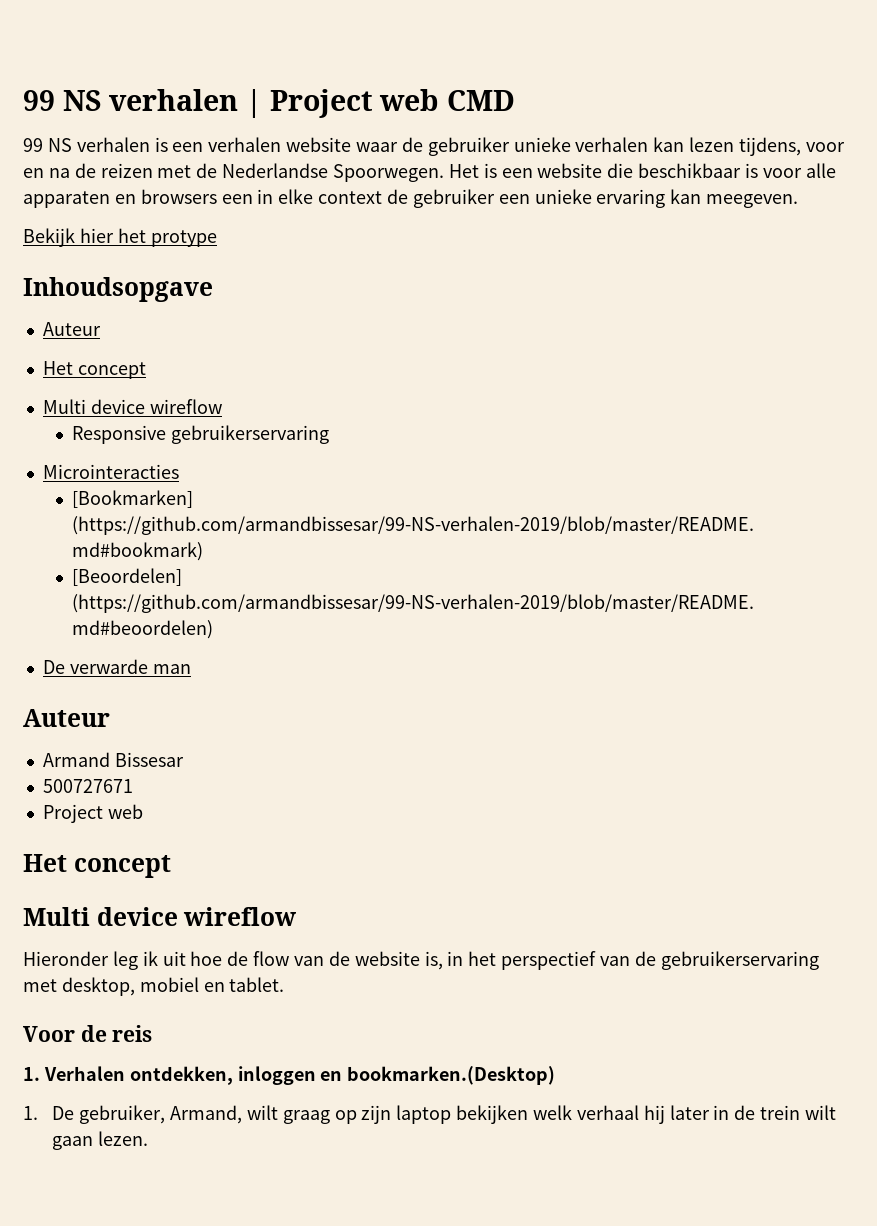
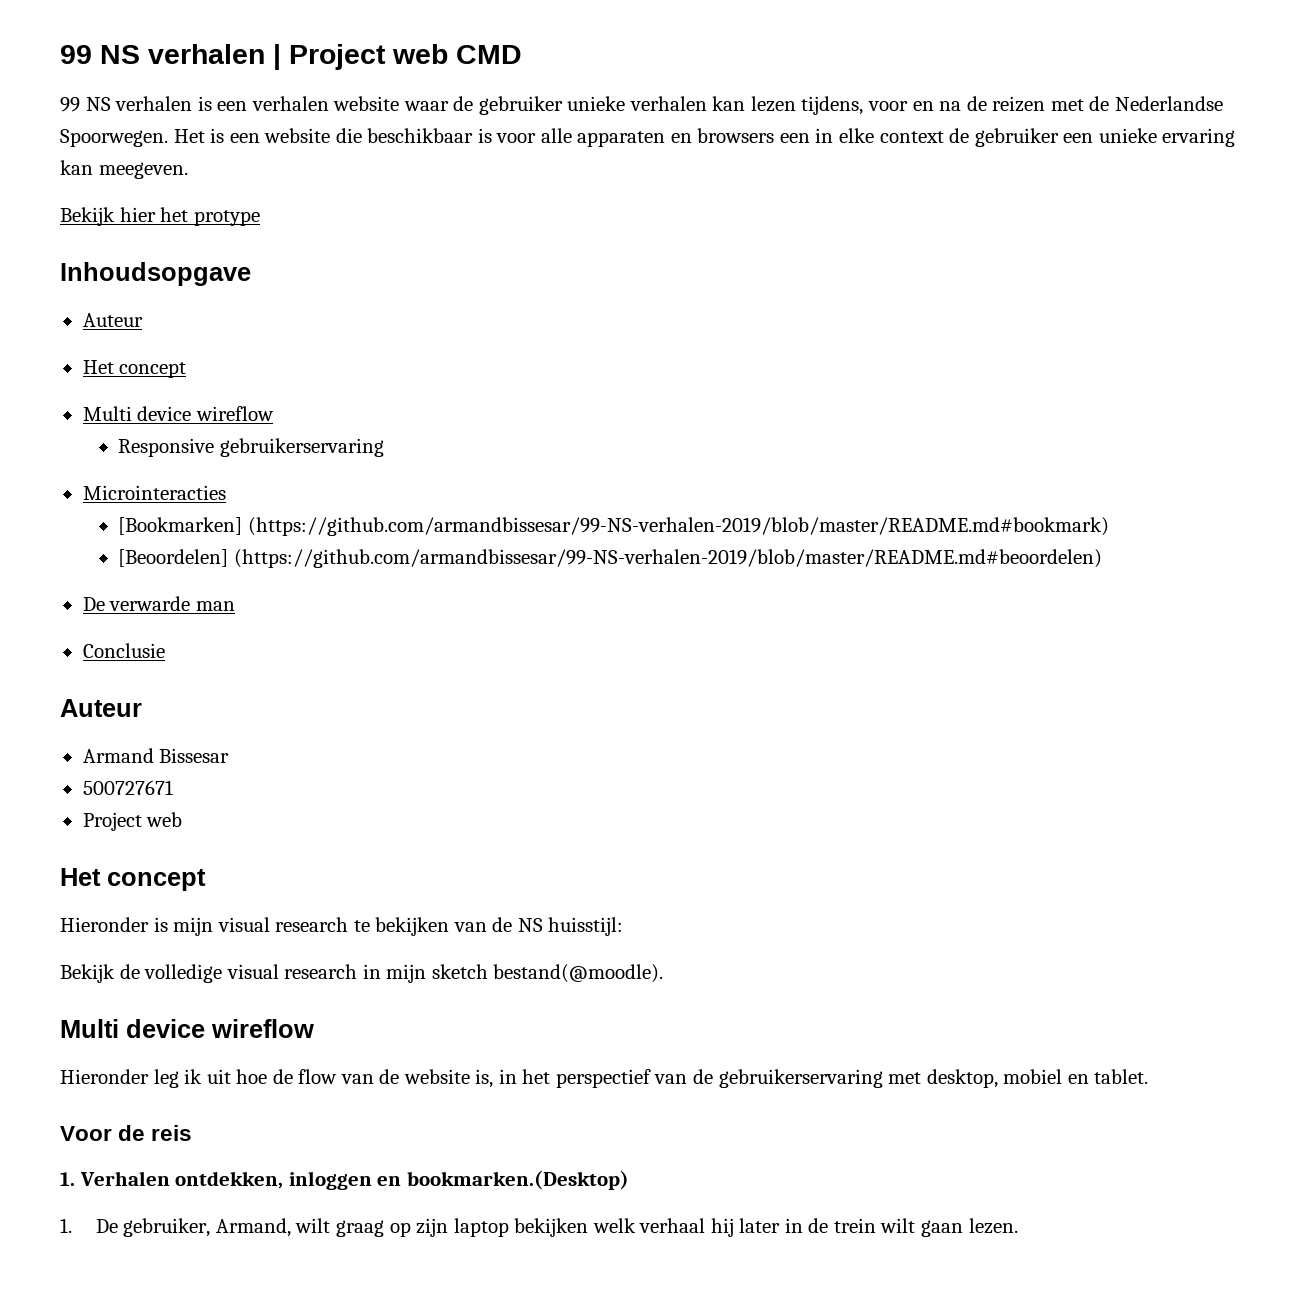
(191, 669) none -> [82,643,165,658] // Conclusie
(171, 866) none -> [60,917,624,936] [60,964,664,983] // Hieronder is mijn visual research te bekijken van de NS huisstijl: // Bekijk de volledige visual research in mijn sketch bestand(@moodle).

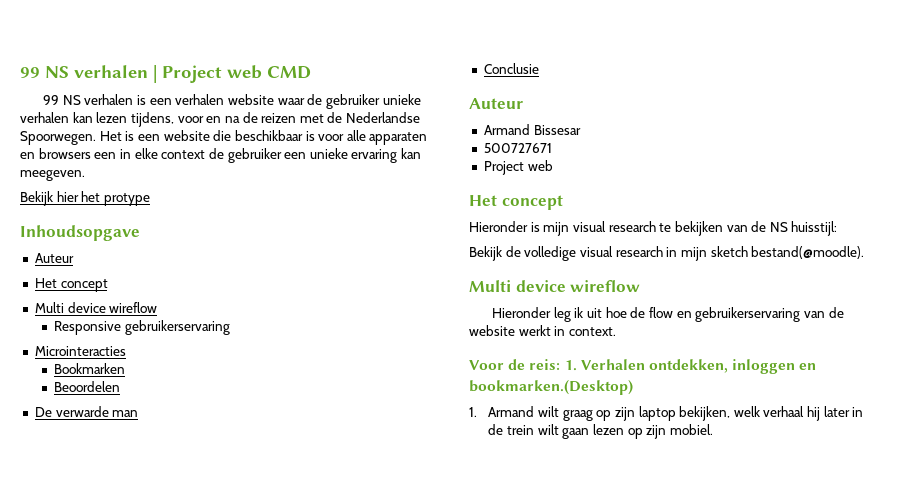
[118,517,1109,536] [118,549,1102,568] [Bookmarken] (https://github.com/armandbissesar/99-NS-verhalen-2019/blob/master/README.md#bookmark) // [Beoordelen] (https://github.com/armandbissesar/99-NS-verhalen-2019/blob/master/README.md#beoordelen) -> [54,363,126,374] [54,381,121,392] Bookmarken // Beoordelen
(338, 1076) none -> [676,307,801,322] en gebruikerservaring
[475,1069,1149,1088] is, in het perspectief van de gebruikerservaring met desktop, mobiel en tablet. -> [518,325,616,336] werkt in context.
[151,1125,193,1141] reis // -> [529,359,561,370] reis:
[95,1218,291,1237] De gebruiker, Armand, -> [488,406,535,417] Armand
[514,1218,589,1237] bekijken -> [679,406,731,421] bekijken,
[968,1218,1018,1234] lezen. -> [592,424,713,439] lezen op zijn mobiel.

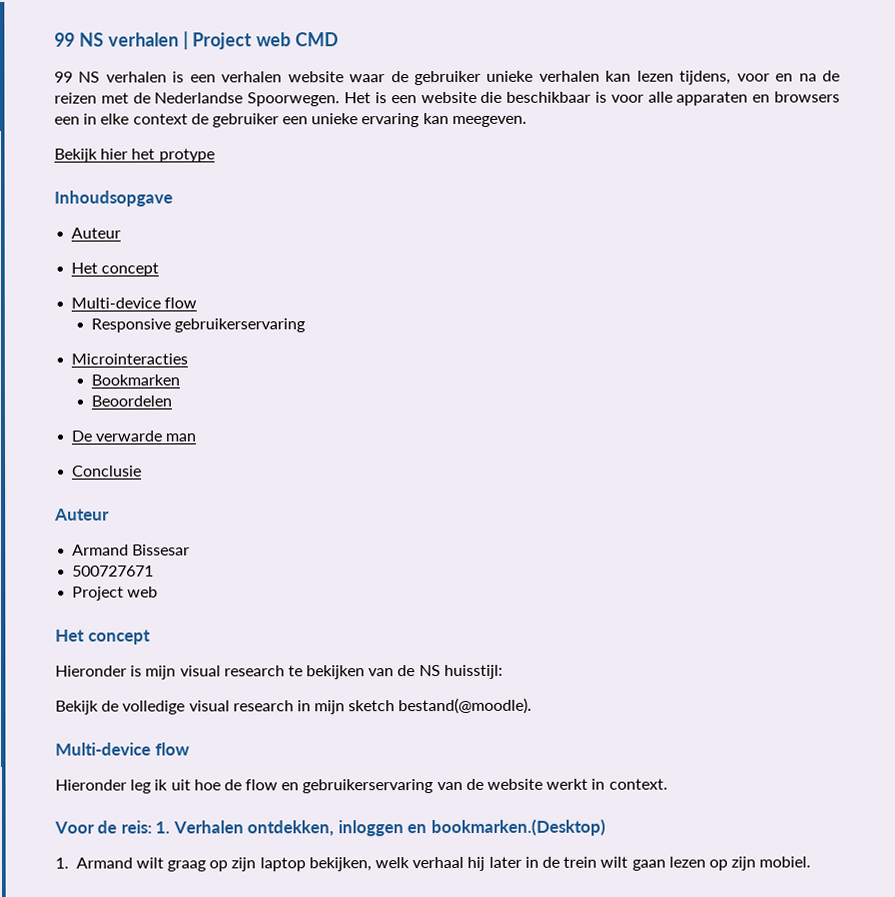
[34,302,158,313] Multi device wireflow -> [71,297,198,309] Multi-device flow
[469,280,641,292] Multi device wireflow -> [55,742,190,756] Multi-device flow

